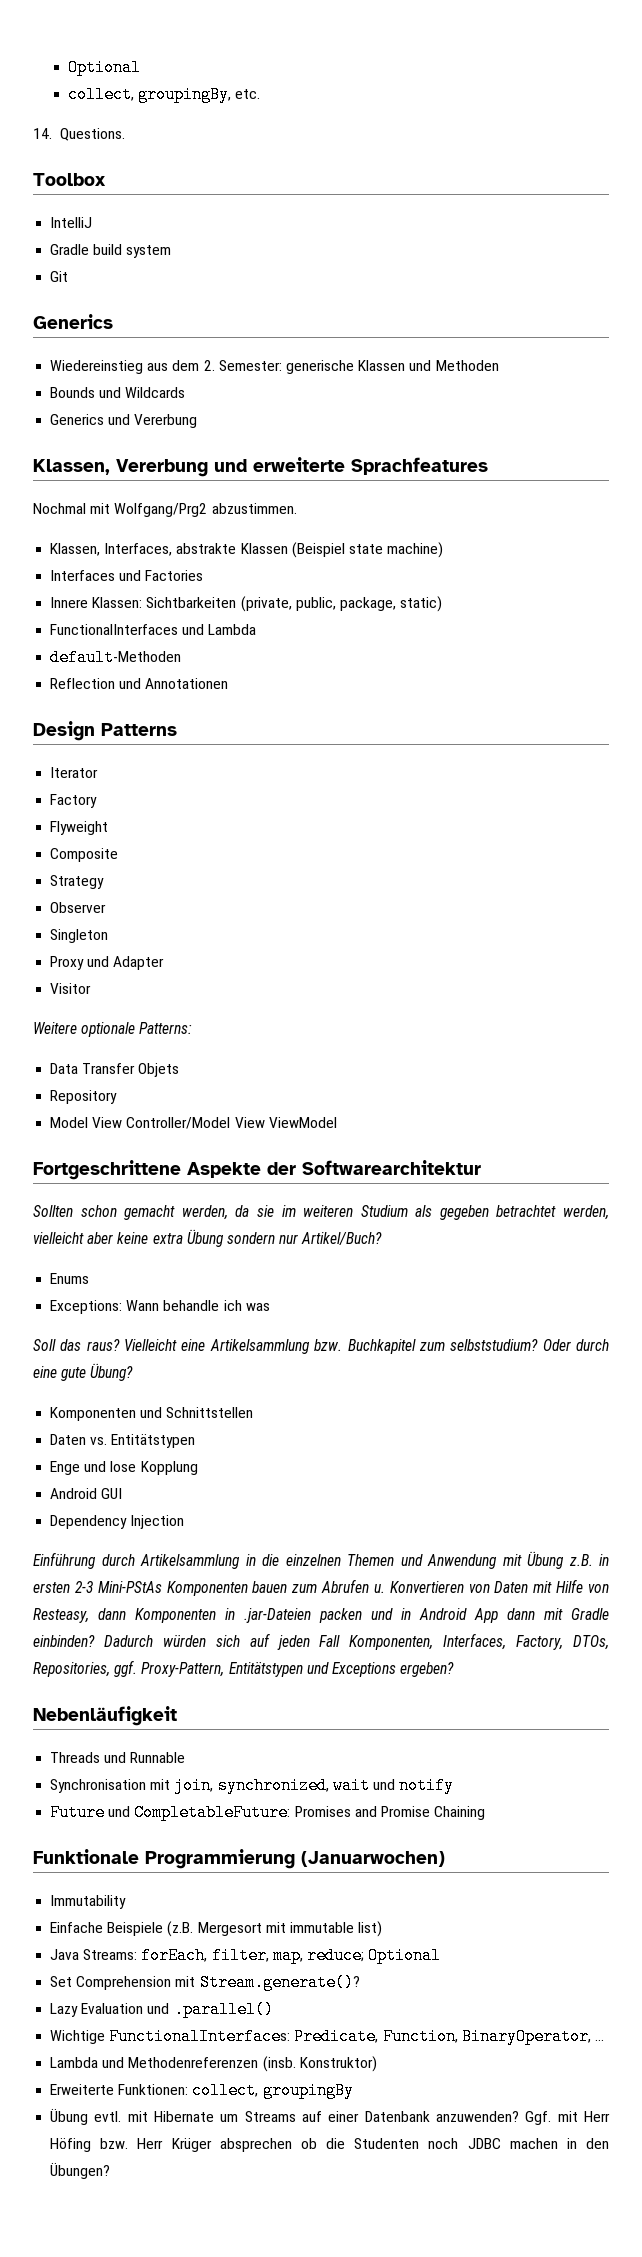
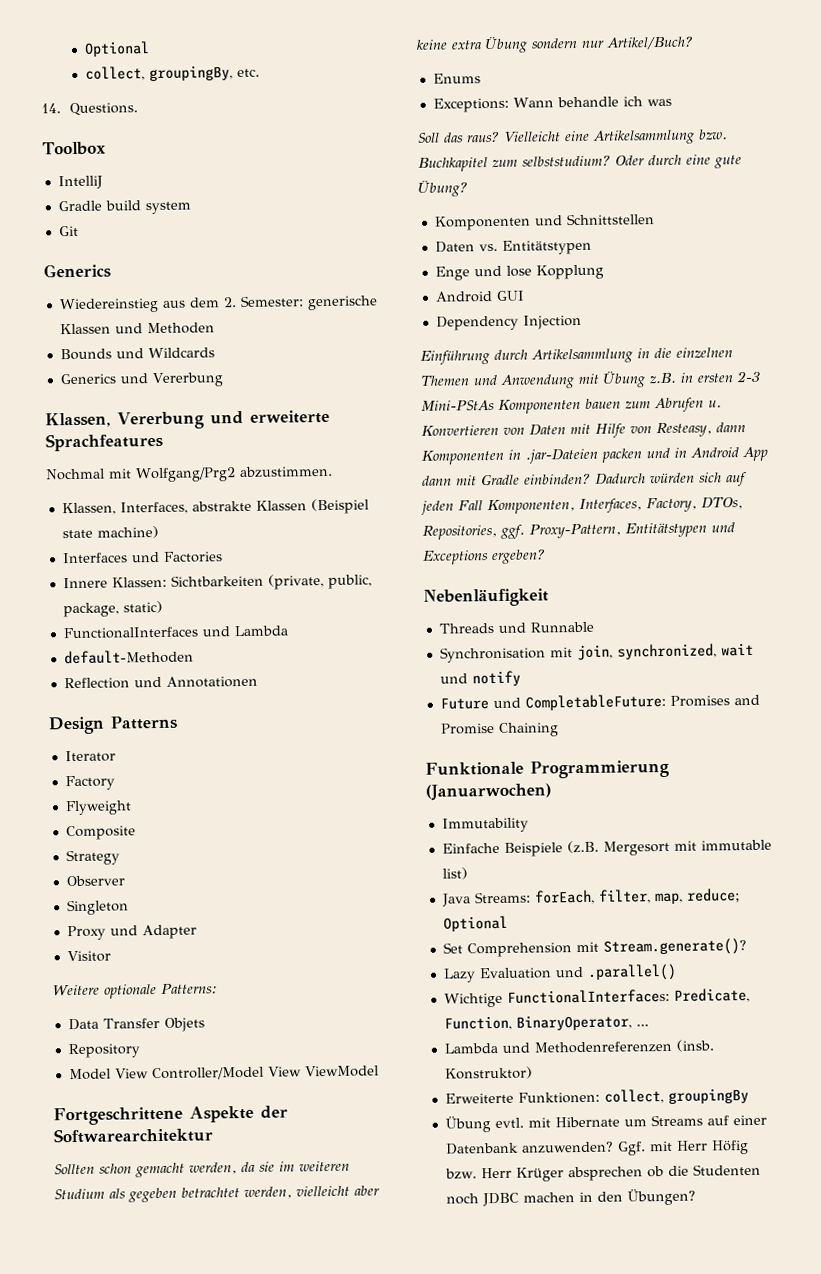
[50,2138,92,2152] Höfing -> [710,1140,749,1155] Höfig

